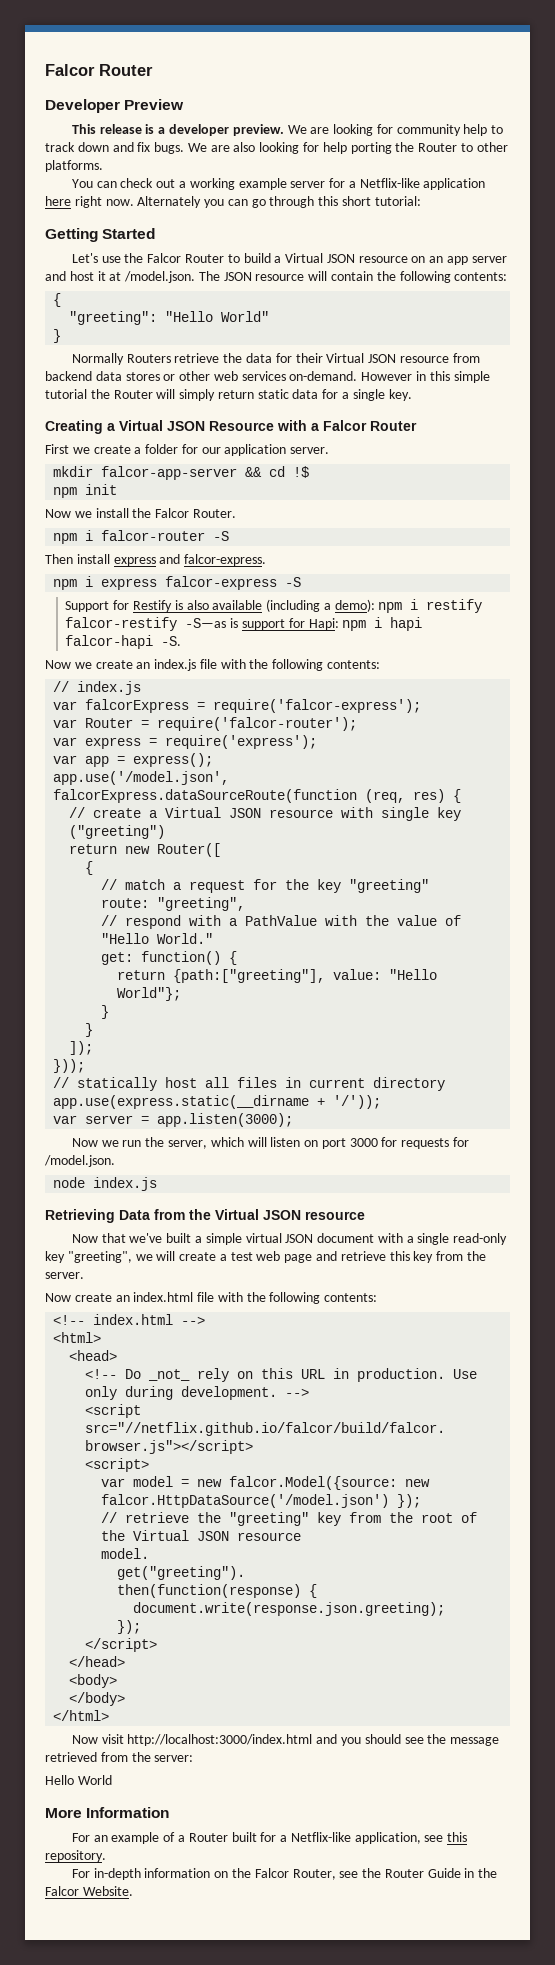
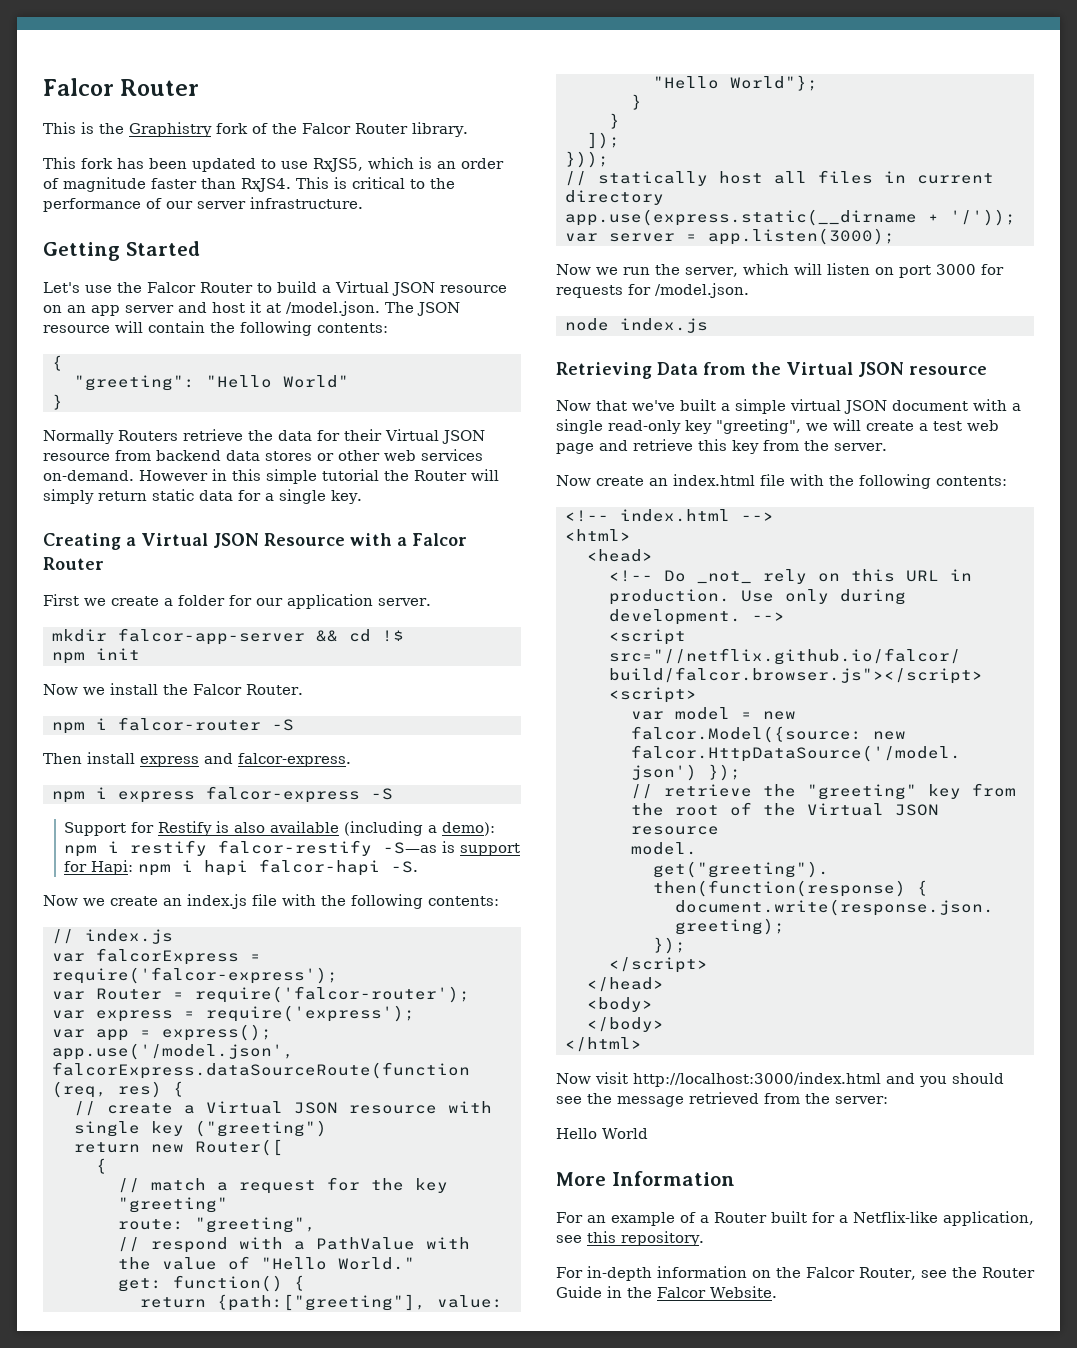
[45,64,153,76] [45,99,185,113] [71,124,504,136] [45,142,508,154] [45,160,103,172] [71,178,486,190] [45,196,421,208] Falcor Router // Developer Preview // This release is a developer preview. We are looking for community help to track down and fix bugs. We are also looking for help porting the Router to other platforms. // You can check out a working example server for a Netflix-like application here right now. Alternately you can go through this short tutorial: -> [43,78,200,96] [43,122,468,137] [43,157,504,172] [43,177,455,192] [43,197,363,212] Falcor Router // This is the Graphistry fork of the Falcor Router library. // This fork has been updated to use RxJS5, which is an order of magnitude faster than RxJS4. This is critical to the performance of our server infrastructure.

